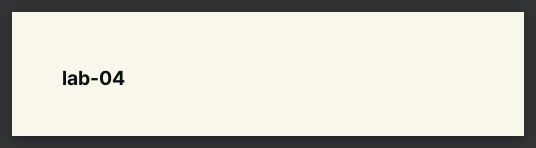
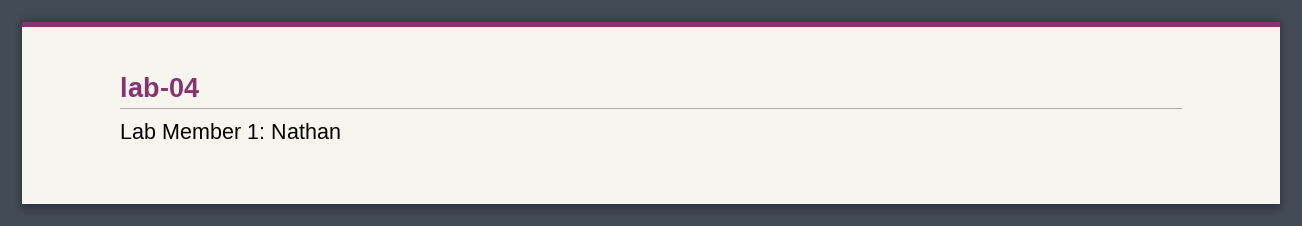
(125, 78) none -> [120,123,341,139] // Lab Member 1: Nathan

